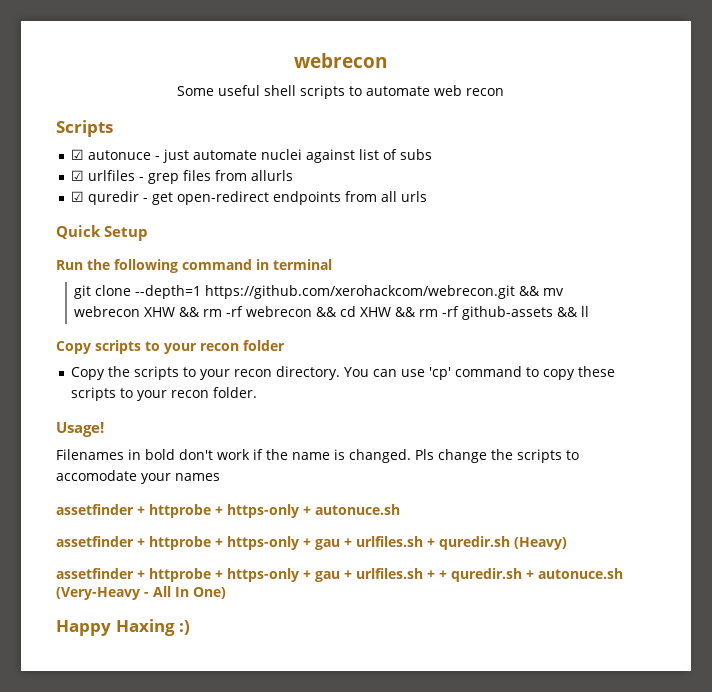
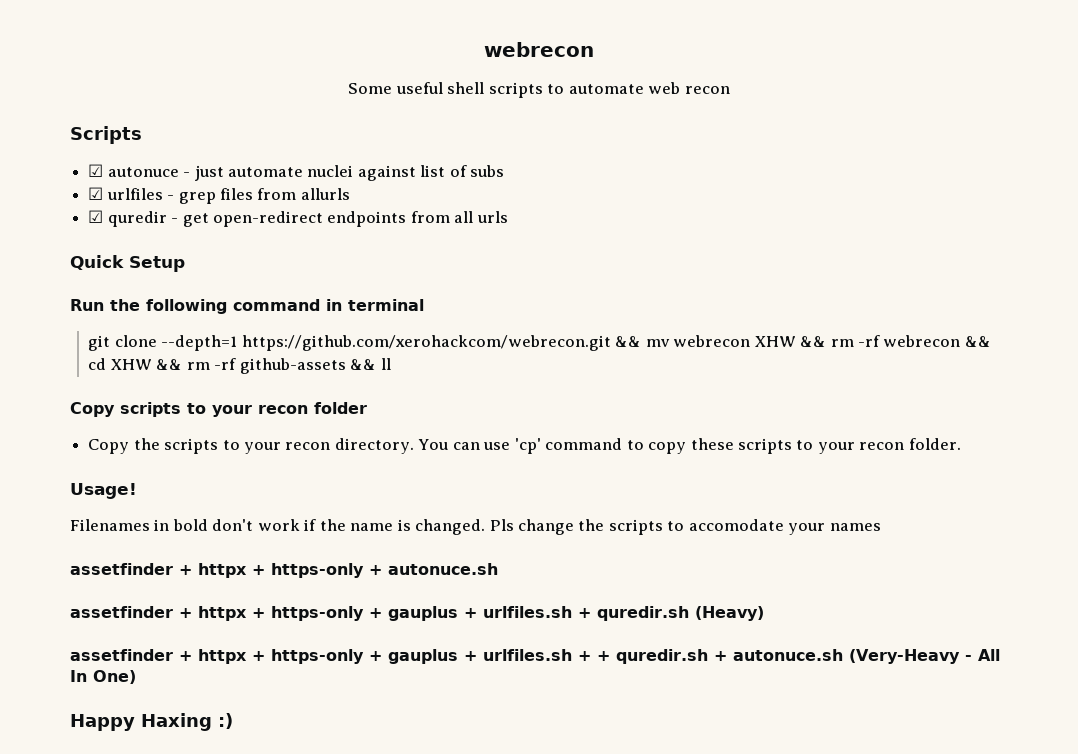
[149,504,211,518] httprobe -> [198,563,247,578] httpx
[149,536,340,550] httprobe + https-only + gau -> [198,606,458,621] httpx + https-only + gauplus
[149,568,340,582] httprobe + https-only + gau -> [198,649,458,664] httpx + https-only + gauplus

